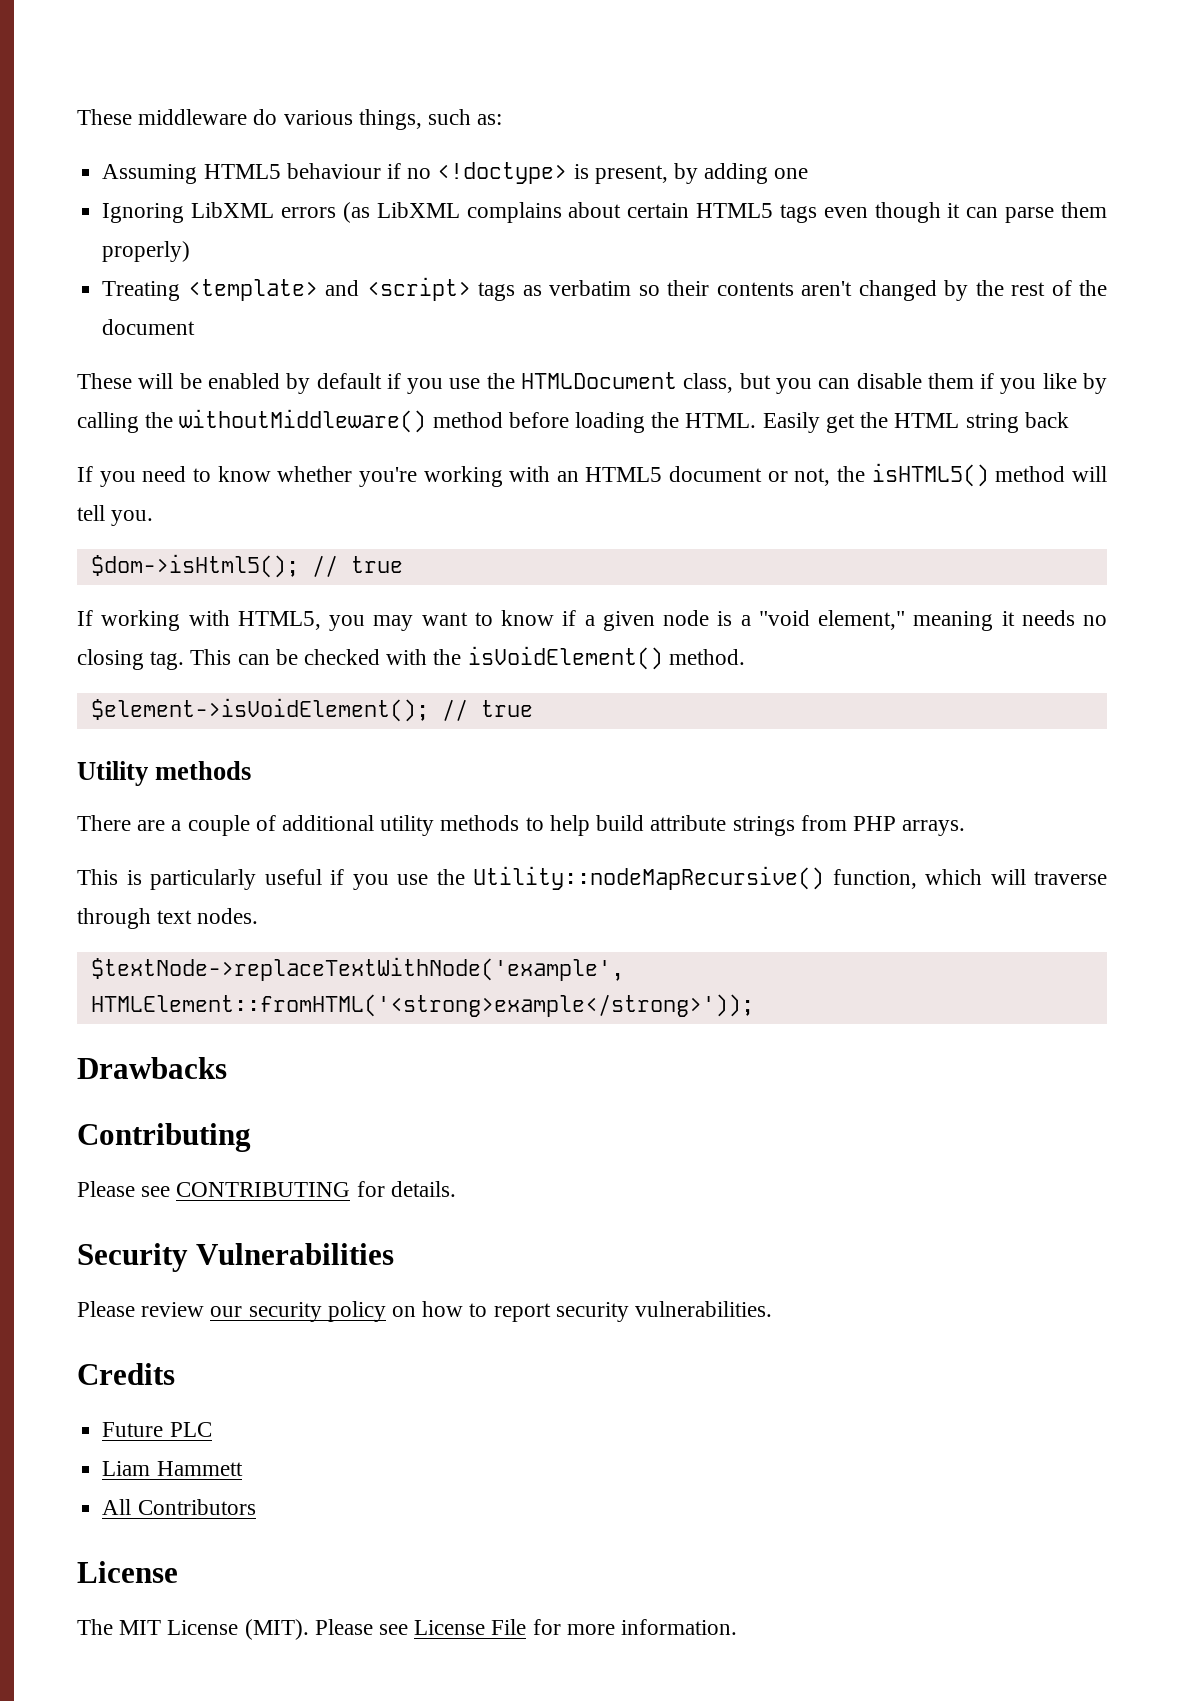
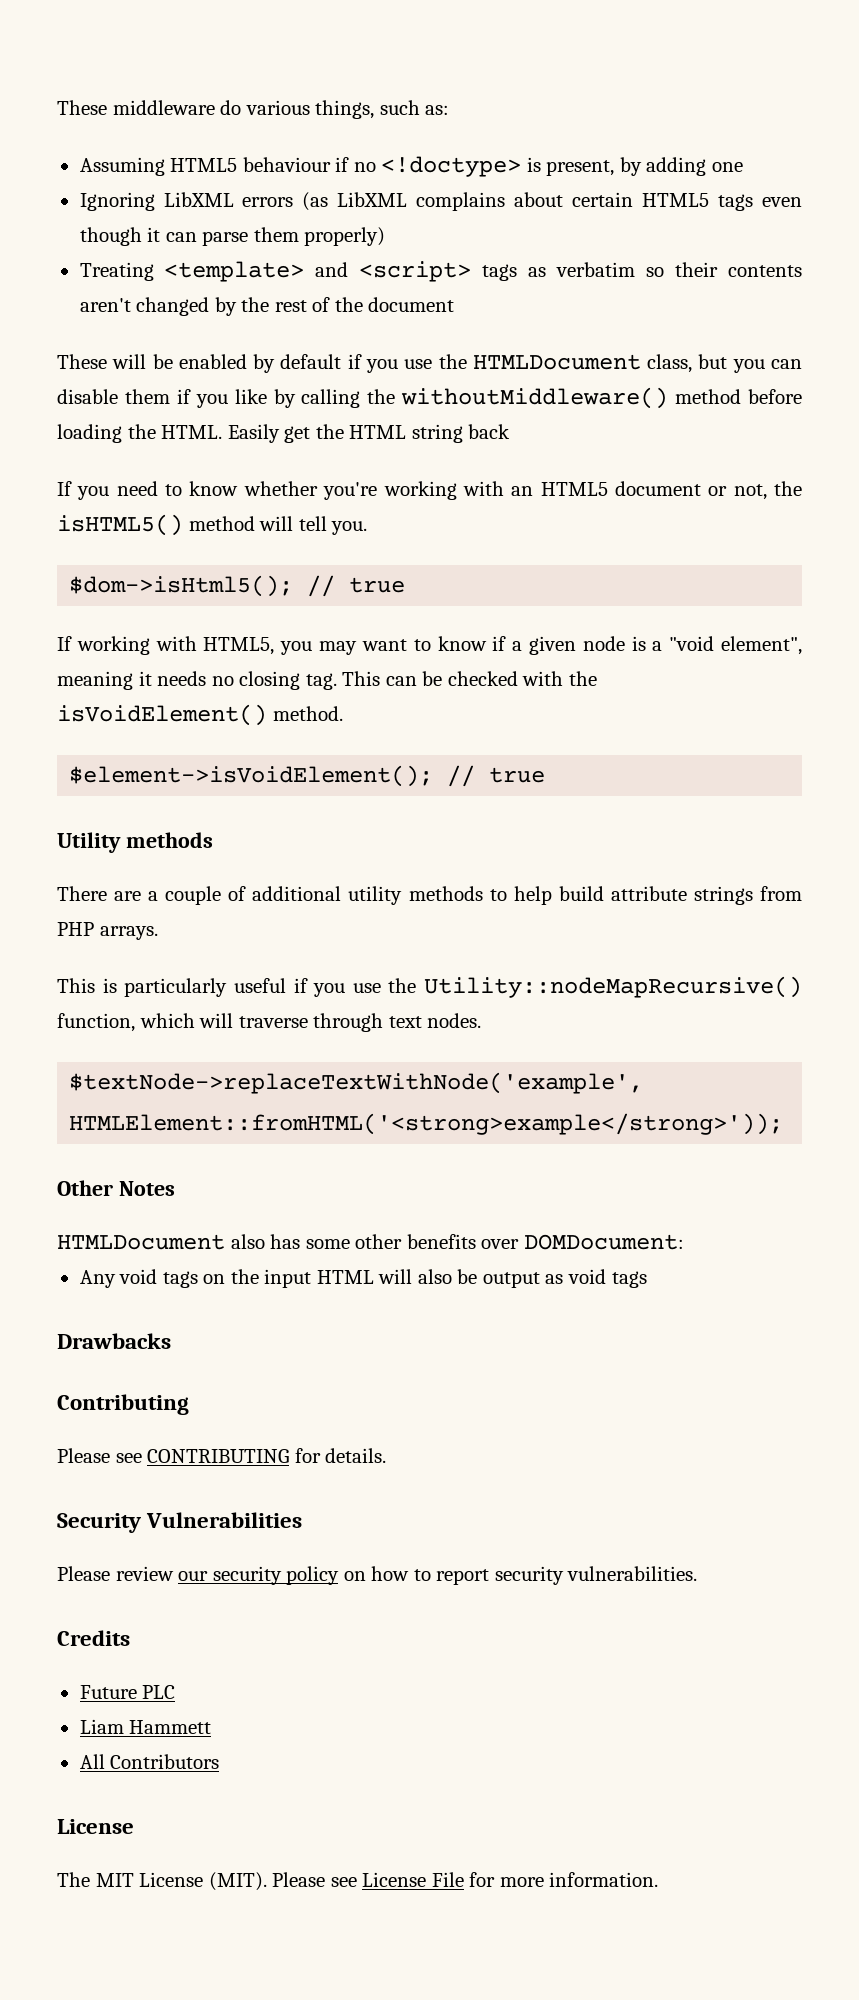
[818,610,905,630] element," -> [721,636,802,655] element",
(754, 1005) none -> [57,1180,175,1196] [57,1234,684,1250] [79,1269,647,1288] // Other Notes // HTMLDocument also has some other benefits over DOMDocument: // Any void tags on the input HTML will also be output as void tags

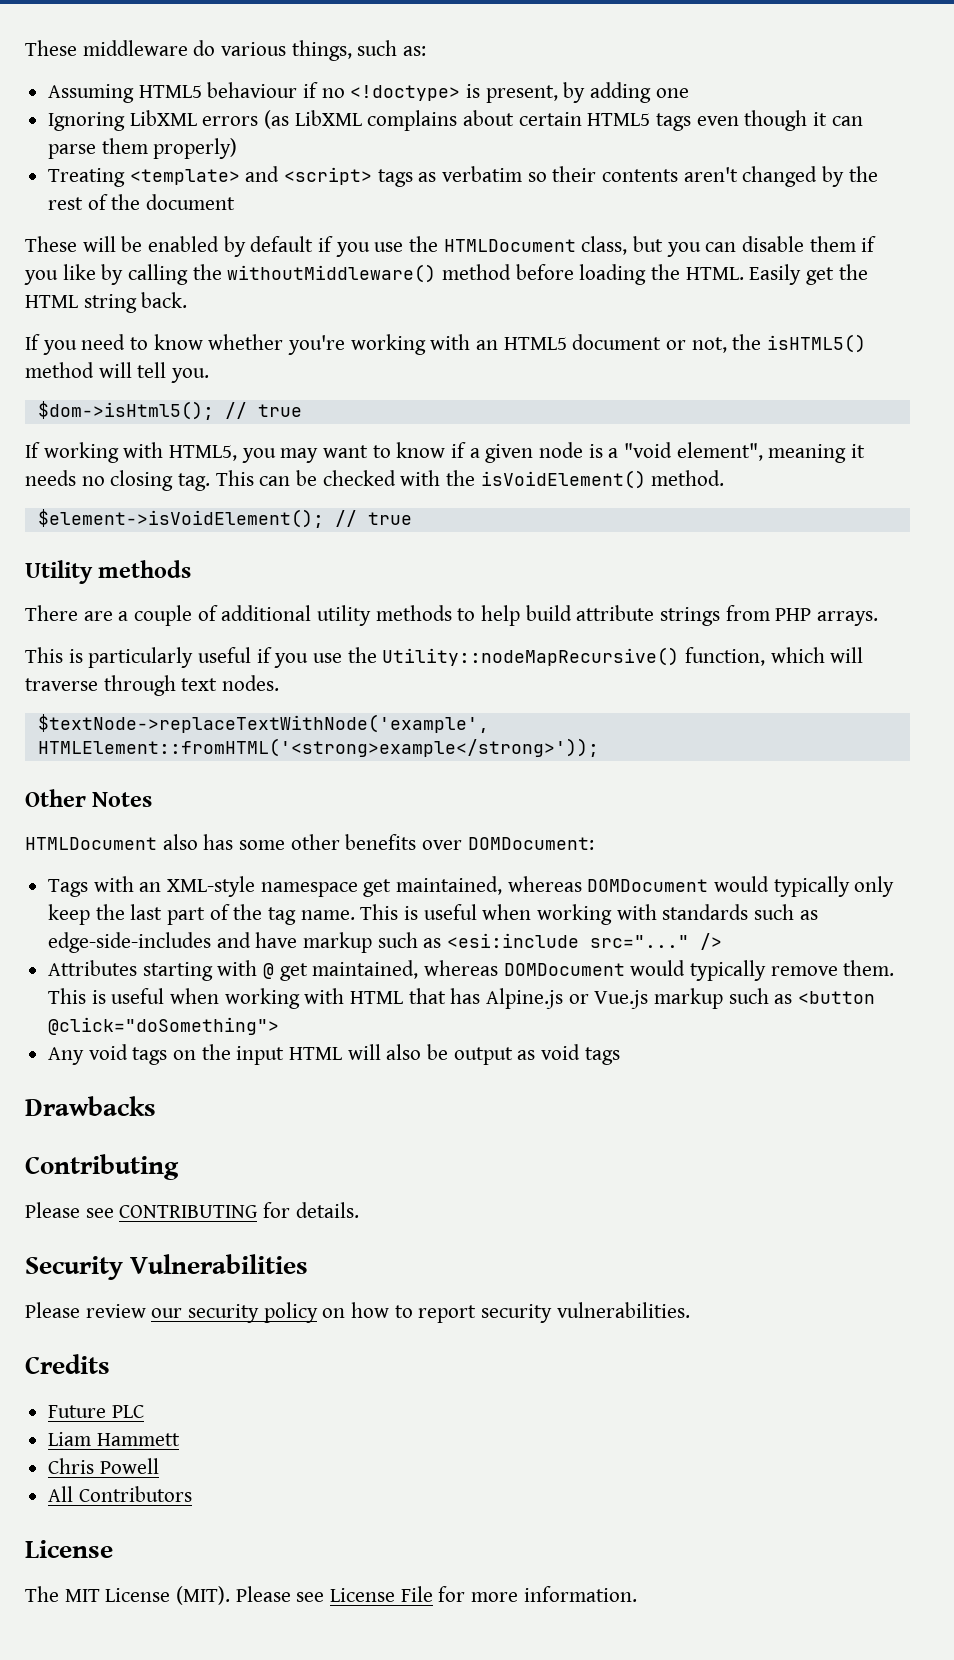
[468,424,511,439] back -> [141,292,188,308] back.
(684, 1242) none -> [48,876,895,897] [48,904,818,925] [48,932,723,953] [48,960,895,981] [48,988,876,1009] [48,1017,280,1035] // Tags with an XML-style namespace get maintained, whereas DOMDocument would typically only keep the last part of the tag name. This is useful when working with standards such as edge-side-includes and have markup such as <esi:include src="..." /> // Attributes starting with @ get maintained, whereas DOMDocument would typically remove them. This is useful when working with HTML that has Alpine.js or Vue.js markup such as <button @click="doSomething">
(212, 1727) none -> [48,1458,159,1474] // Chris Powell

